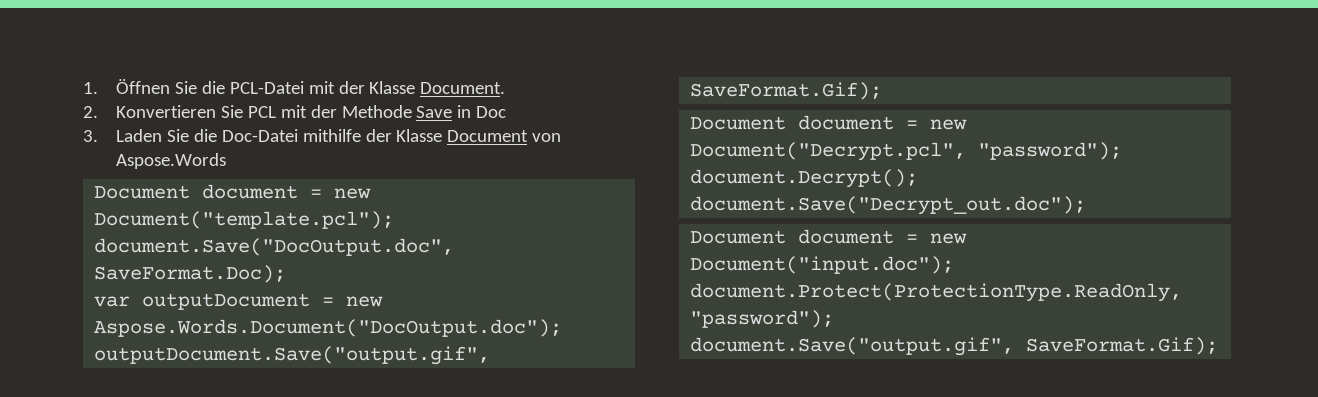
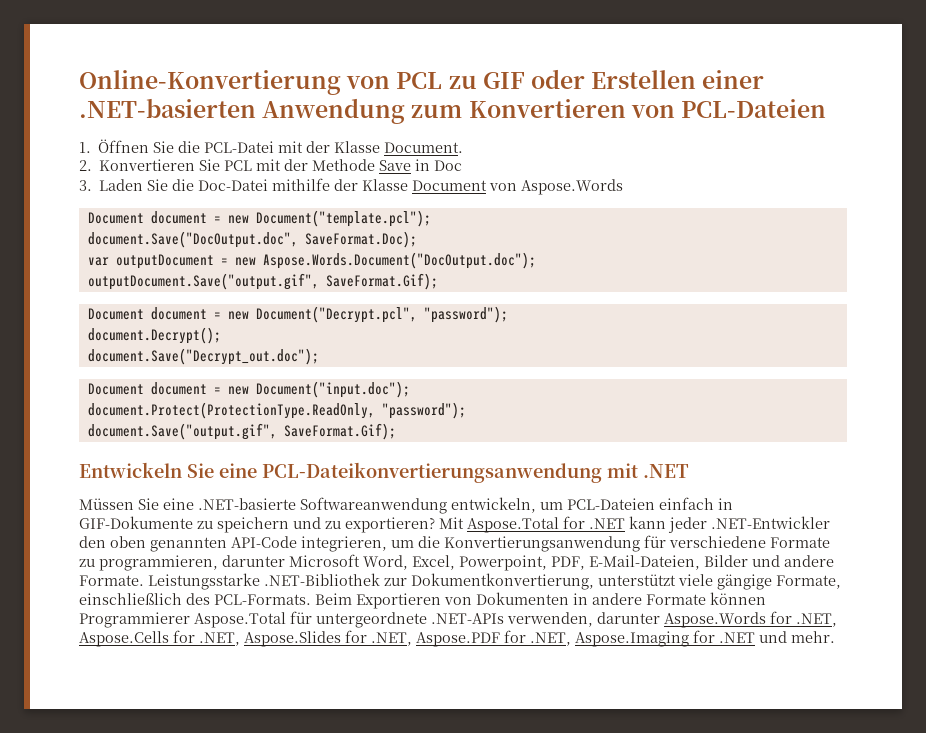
(83, 88) none -> [79,69,765,95] [79,98,827,124] Online-Konvertierung von PCL zu GIF oder Erstellen einer .NET-basierten Anwendung zum Konvertieren von PCL-Dateien //
(1219, 346) none -> [79,462,689,483] [79,497,733,514] [79,516,830,533] [79,535,830,552] [79,554,834,571] [79,573,841,590] [79,592,766,609] [79,611,837,628] [79,630,835,647] // Entwickeln Sie eine PCL-Dateikonvertierungsanwendung mit .NET // Müssen Sie eine .NET-basierte Softwareanwendung entwickeln, um PCL-Dateien einfach in GIF-Dokumente zu speichern und zu exportieren? Mit Aspose.Total for .NET kann jeder .NET-Entwickler den oben genannten API-Code integrieren, um die Konvertierungsanwendung für verschiedene Formate zu programmieren, darunter Microsoft Word, Excel, Powerpoint, PDF, E-Mail-Dateien, Bilder und andere Formate. Leistungsstarke .NET-Bibliothek zur Dokumentkonvertierung, unterstützt viele gängige Formate, einschließlich des PCL-Formats. Beim Exportieren von Dokumenten in andere Formate können Programmierer Aspose.Total für untergeordnete .NET-APIs verwenden, darunter Aspose.Words for .NET, Aspose.Cells for .NET, Aspose.Slides for .NET, Aspose.PDF for .NET, Aspose.Imaging for .NET und mehr.

